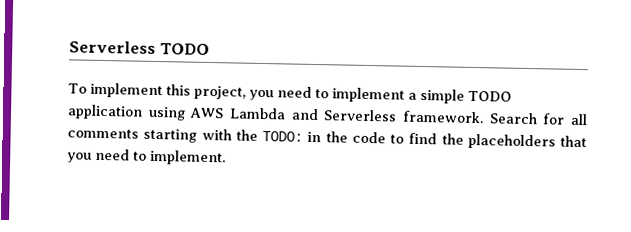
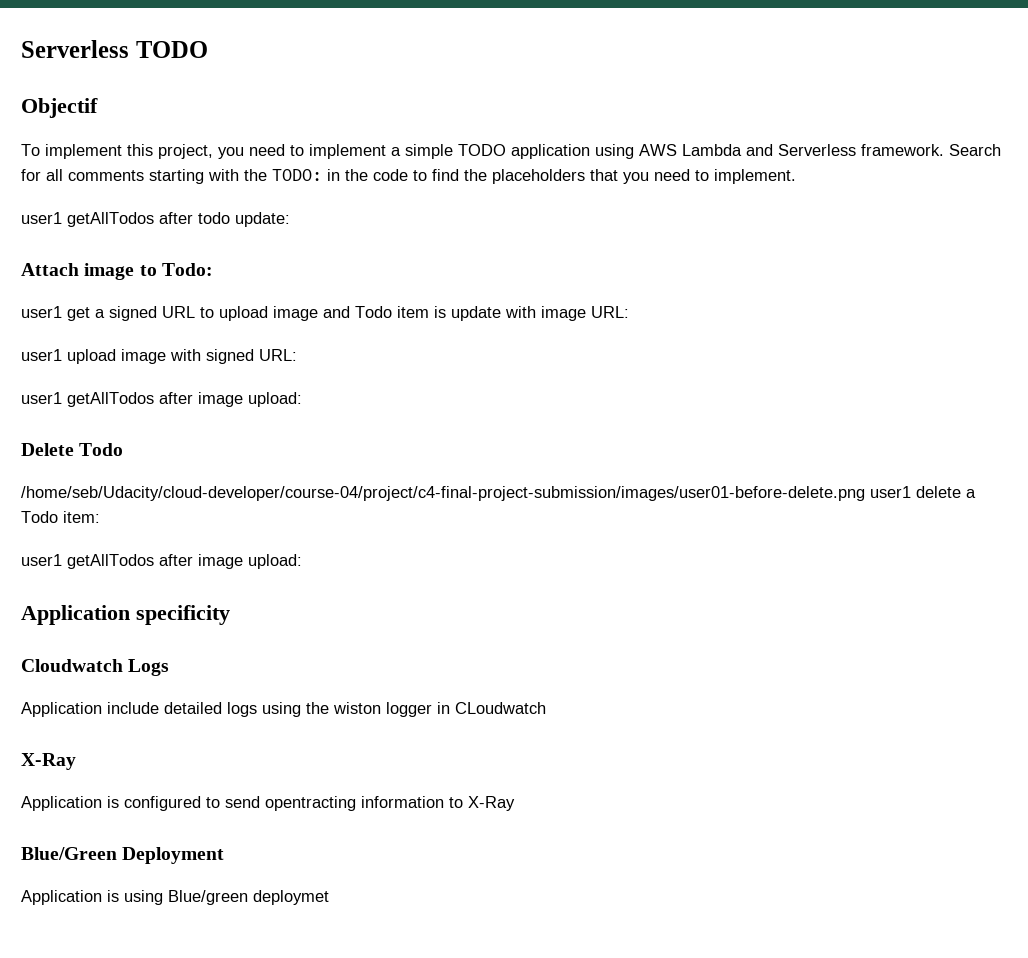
(210, 49) none -> [21,98,98,118] // Objectif
(226, 157) none -> [21,212,290,227] [21,263,213,280] [21,306,629,321] [21,349,297,364] [21,392,302,407] [21,443,124,456] [21,486,976,501] [21,511,100,523] [21,554,302,569] [21,605,230,625] [21,659,170,676] [21,702,546,717] [21,753,76,770] [21,796,515,811] [21,847,225,864] [21,890,329,905] // user1 getAllTodos after todo update: // Attach image to Todo: // user1 get a signed URL to upload image and Todo item is update with image URL: // user1 upload image with signed URL: // user1 getAllTodos after image upload: // Delete Todo // /home/seb/Udacity/cloud-developer/course-04/project/c4-final-project-submission/images/user01-before-delete.png user1 delete a Todo item: // user1 getAllTodos after image upload: // Application specificity // Cloudwatch Logs // Application include detailed logs using the wiston logger in CLoudwatch // X-Ray // Application is configured to send opentracting information to X-Ray // Blue/Green Deployment // Application is using Blue/green deploymet

